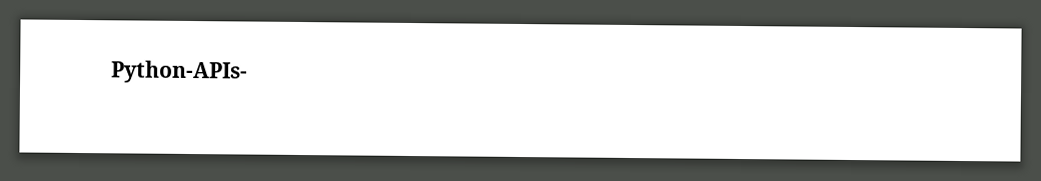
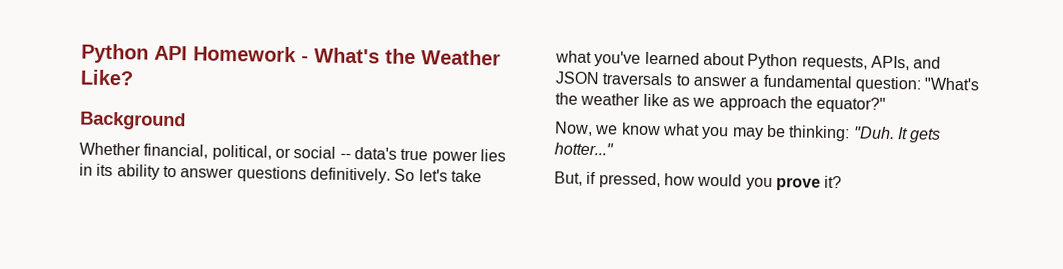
[111,60,248,84] Python-APIs- -> [81,43,501,66] [80,69,134,86] [80,111,186,131] [79,142,506,165] [79,163,482,184] [555,50,942,71] [555,71,980,93] [555,92,887,113] [554,121,942,143] [554,142,614,156] [554,171,843,191] Python API Homework - What's the Weather Like? // Background // Whether financial, political, or social -- data's true power lies in its ability to answer questions definitively. So let's take what you've learned about Python requests, APIs, and JSON traversals to answer a fundamental question: "What's the weather like as we approach the equator?" // Now, we know what you may be thinking: "Duh. It gets hotter..." // But, if pressed, how would you prove it?

